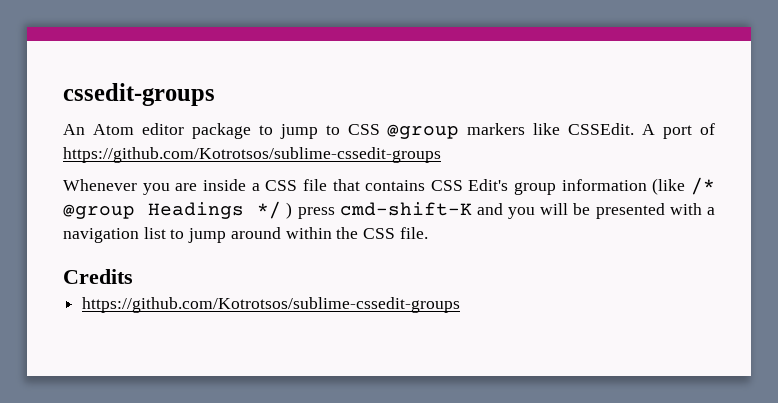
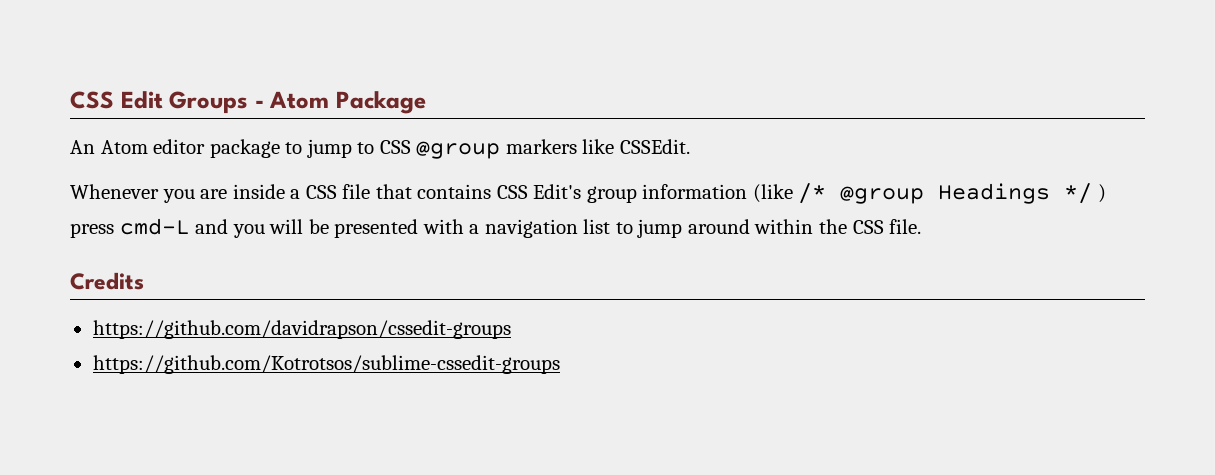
[63,83,215,106] cssedit-groups -> [70,91,427,114] CSS Edit Groups - Atom Package
[642,123,716,139] [63,147,441,163] A port of https://github.com/Kotrotsos/sublime-cssedit-groups -> (690, 146) none
[339,202,472,216] cmd-shift-K -> [119,218,190,235] cmd-L
(133, 276) none -> [92,320,511,339] // https://github.com/davidrapson/cssedit-groups

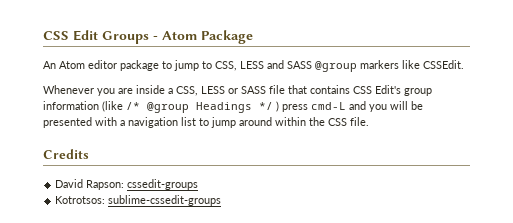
[379,140,411,154] CSS -> [215,60,312,71] CSS, LESS and SASS
[305,185,337,199] CSS -> [176,86,266,96] CSS, LESS or SASS
[92,320,511,339] [92,355,560,374] https://github.com/davidrapson/cssedit-groups // https://github.com/Kotrotsos/sublime-cssedit-groups -> [55,179,199,190] [55,195,222,206] David Rapson: cssedit-groups // Kotrotsos: sublime-cssedit-groups

